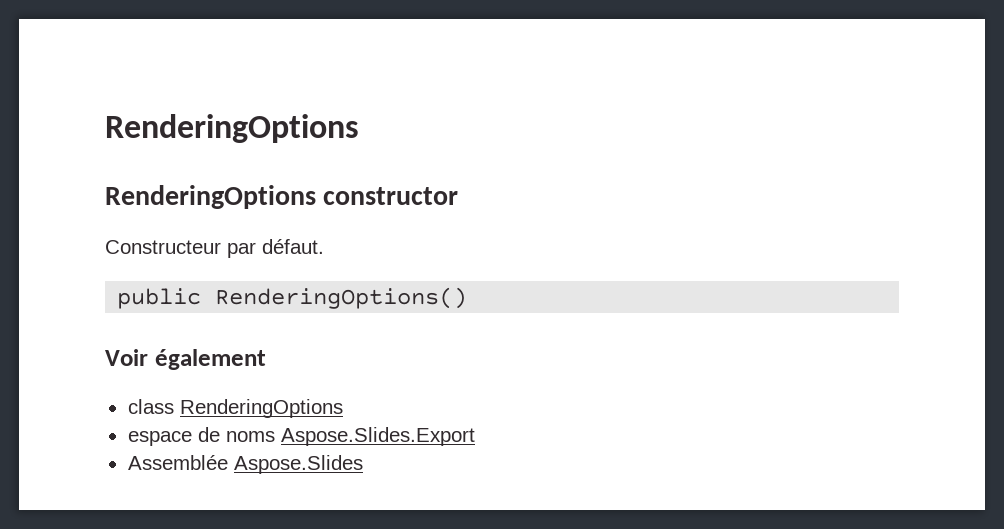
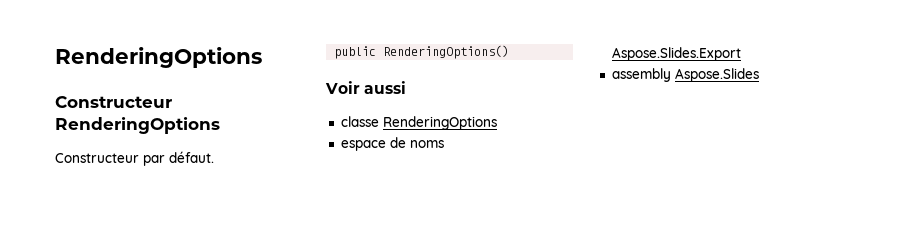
[105,114,359,143] [105,185,459,209] RenderingOptions // RenderingOptions constructor -> [55,47,262,68] [55,96,172,108] [55,117,220,134] RenderingOptions // Constructeur RenderingOptions
[154,349,266,370] [127,399,174,414] également // class -> [364,81,407,94] [340,116,379,127] aussi // classe
[127,455,228,470] Assemblée -> [611,68,671,82] assembly

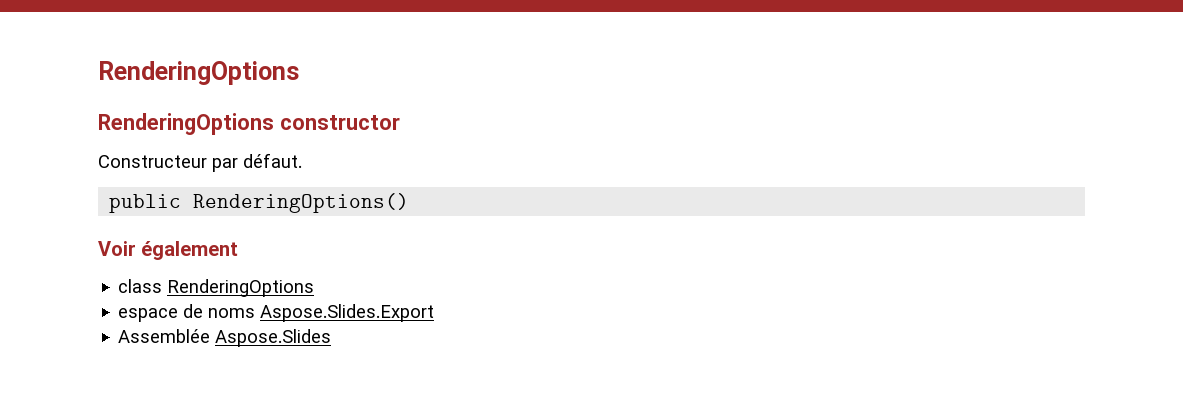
[55,47,262,68] [55,96,172,108] [55,117,220,134] RenderingOptions // Constructeur RenderingOptions -> [98,61,299,85] [98,113,400,135] RenderingOptions // RenderingOptions constructor
[364,81,407,94] [340,116,379,127] aussi // classe -> [141,241,239,260] [118,279,163,293] également // class
[611,68,671,82] assembly -> [118,329,211,343] Assemblée

